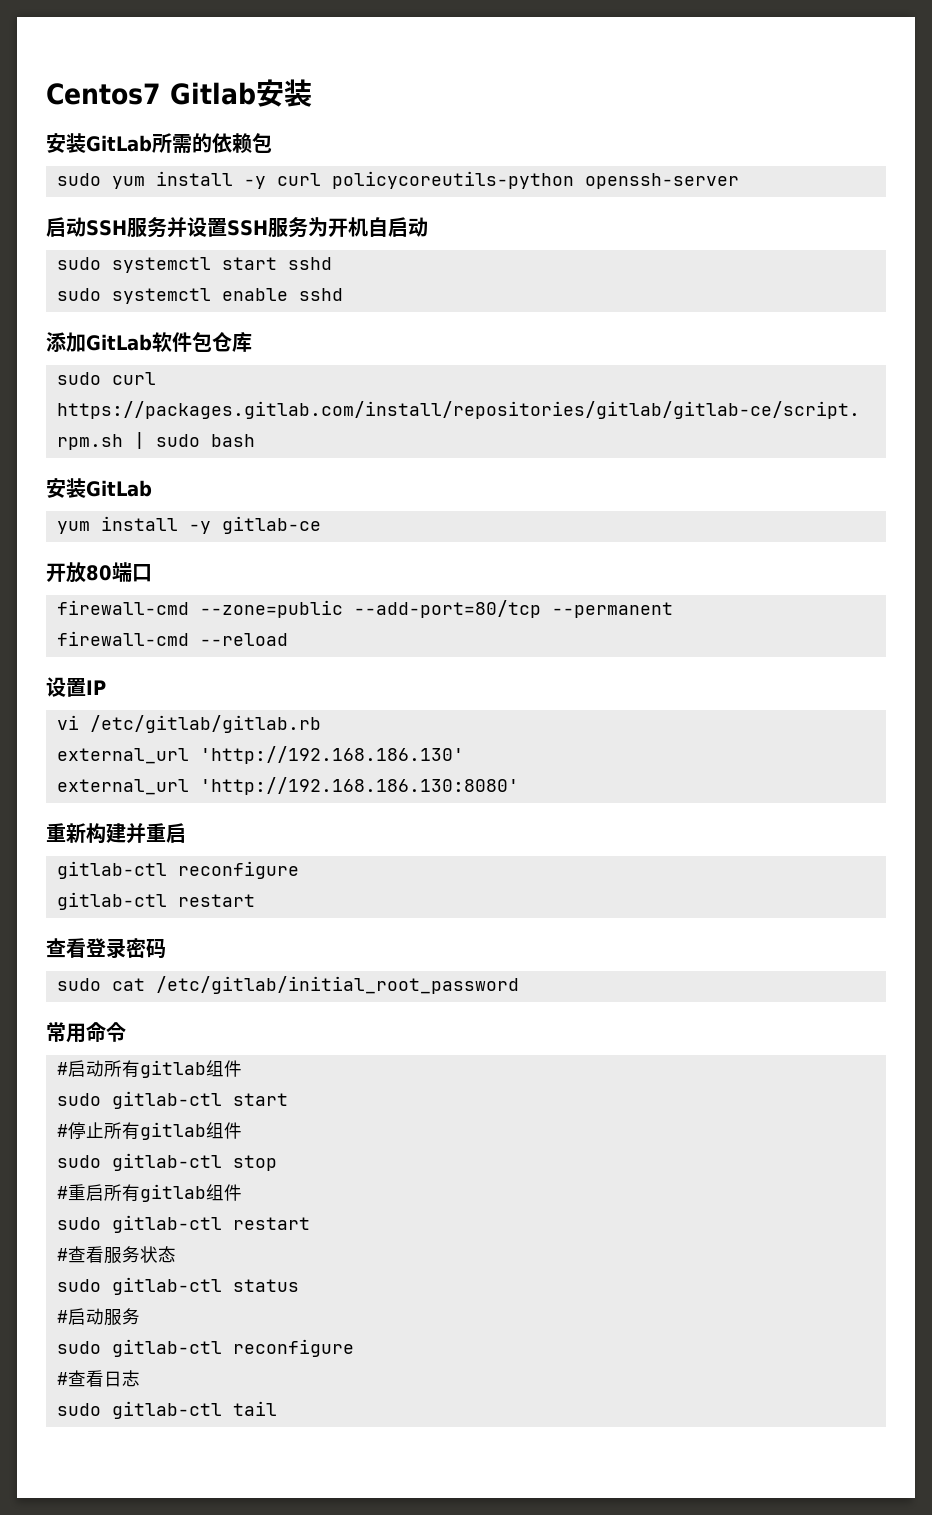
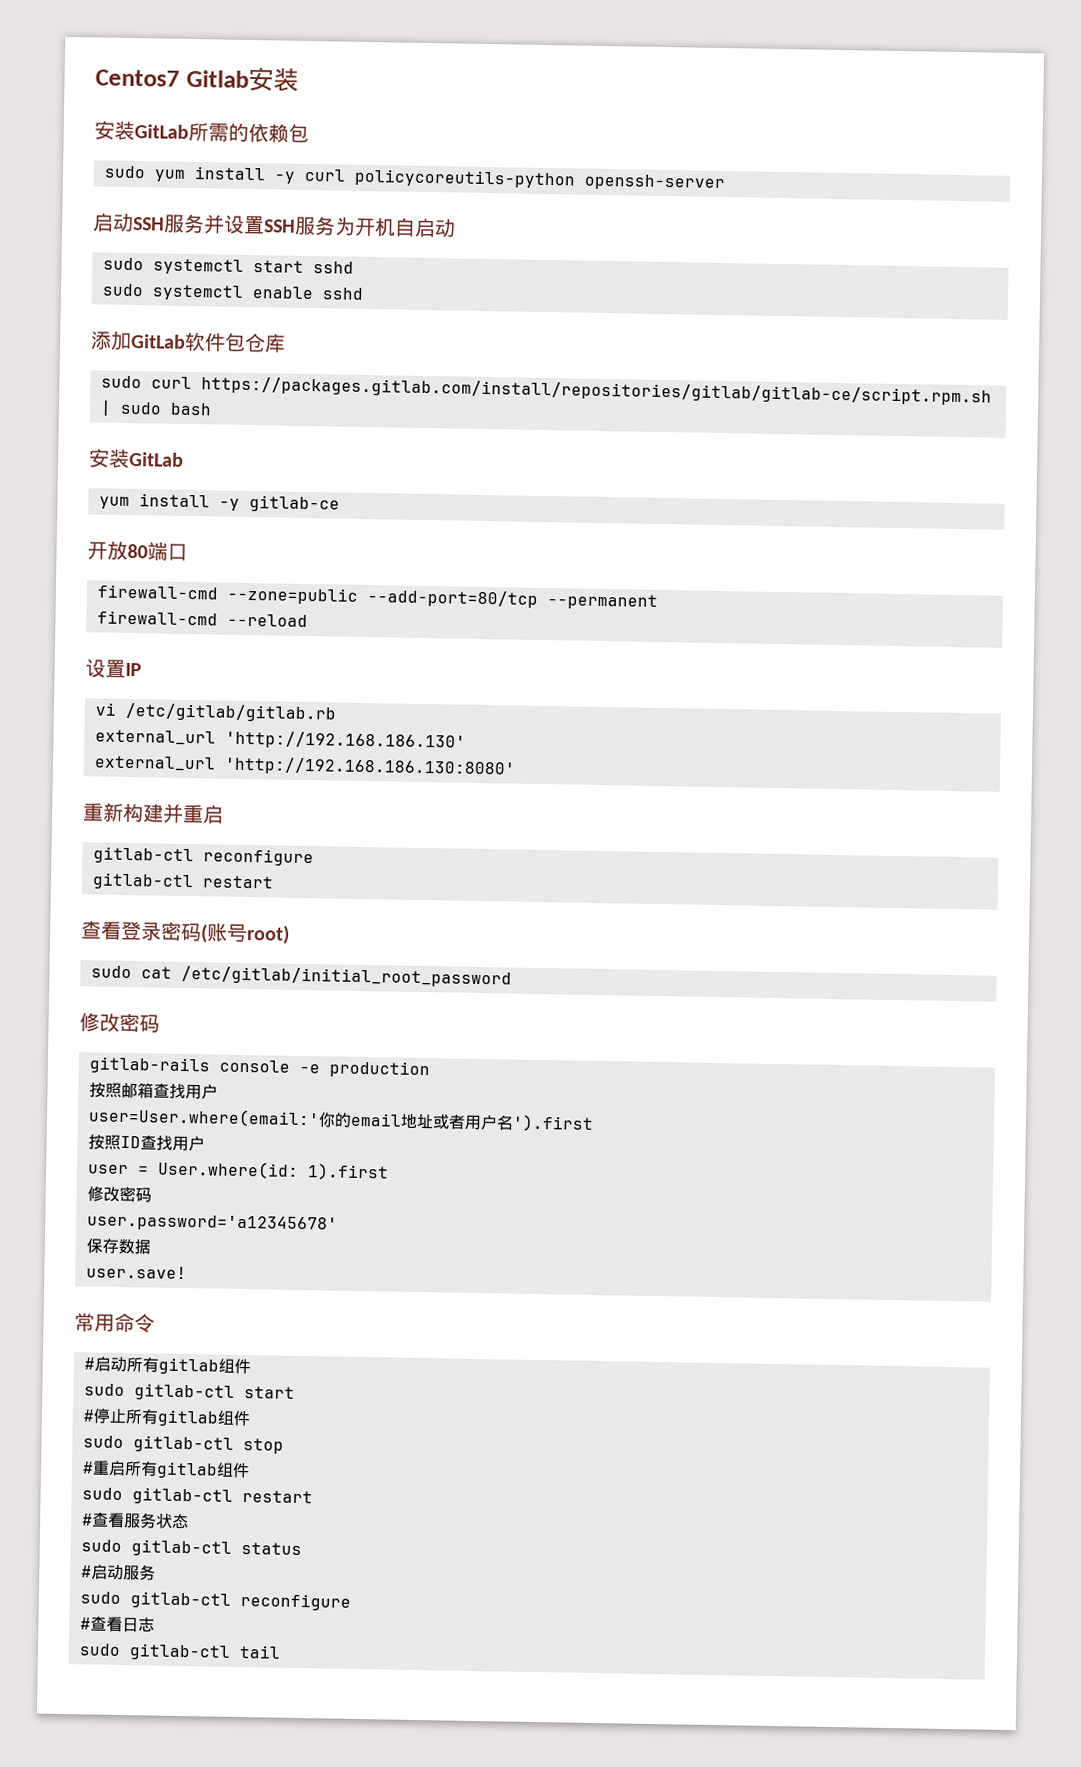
(166, 948) none -> [200,922,290,945] (账号root)
(520, 985) none -> [79,1012,160,1033] [88,1056,430,1079] [88,1082,218,1100] [87,1107,594,1132] [87,1134,205,1152] [87,1160,389,1181] [86,1185,152,1203] [86,1213,338,1233] [85,1238,151,1255] [85,1265,187,1280] // 修改密码 // gitlab-rails console -e production // 按照邮箱查找用户 // user=User.where(email:'你的email地址或者用户名').first // 按照ID查找用户 // user = User.where(id: 1).first // 修改密码 // user.password='a12345678' // 保存数据 // user.save!

